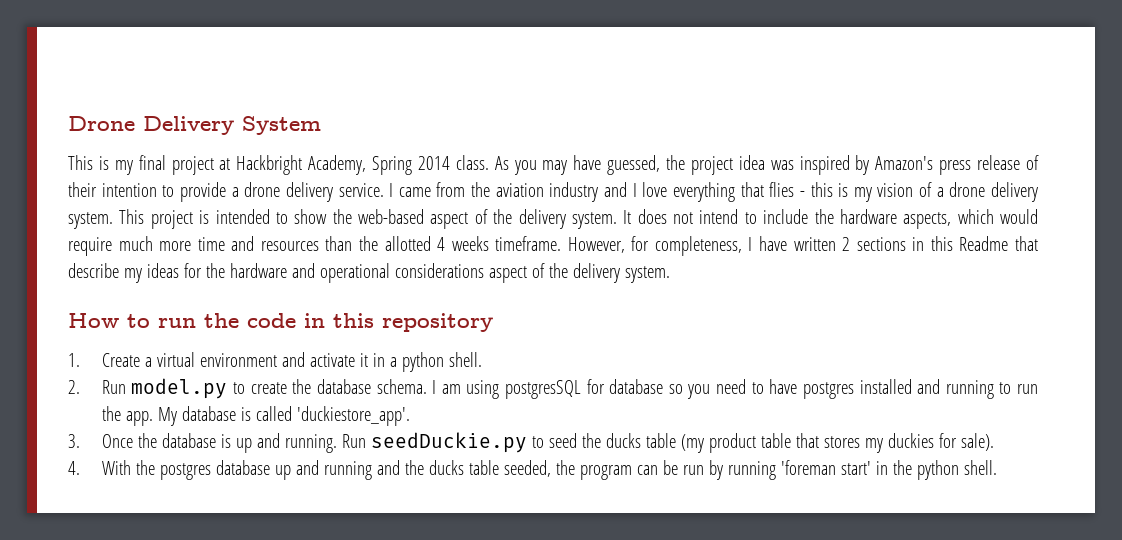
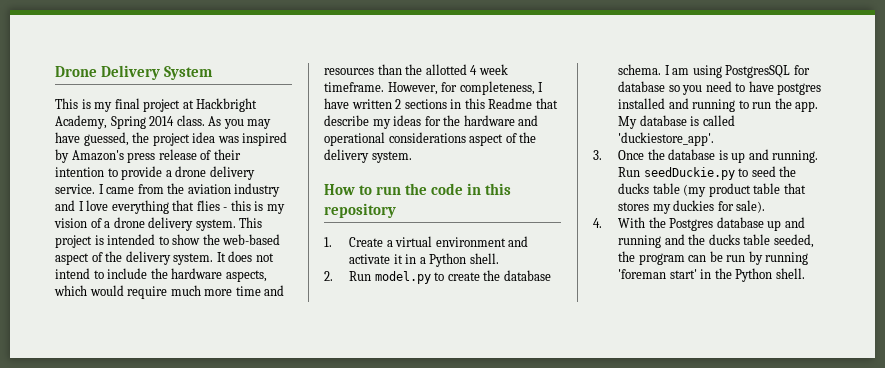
[451,236,489,251] weeks -> [478,64,508,75] week
[401,352,444,372] python -> [429,253,467,267] Python
[504,380,581,399] postgresSQL -> [725,65,791,78] PostgresSQL
[159,463,211,480] postgres -> [669,218,714,231] Postgres
[916,460,959,480] python -> [735,268,773,282] Python

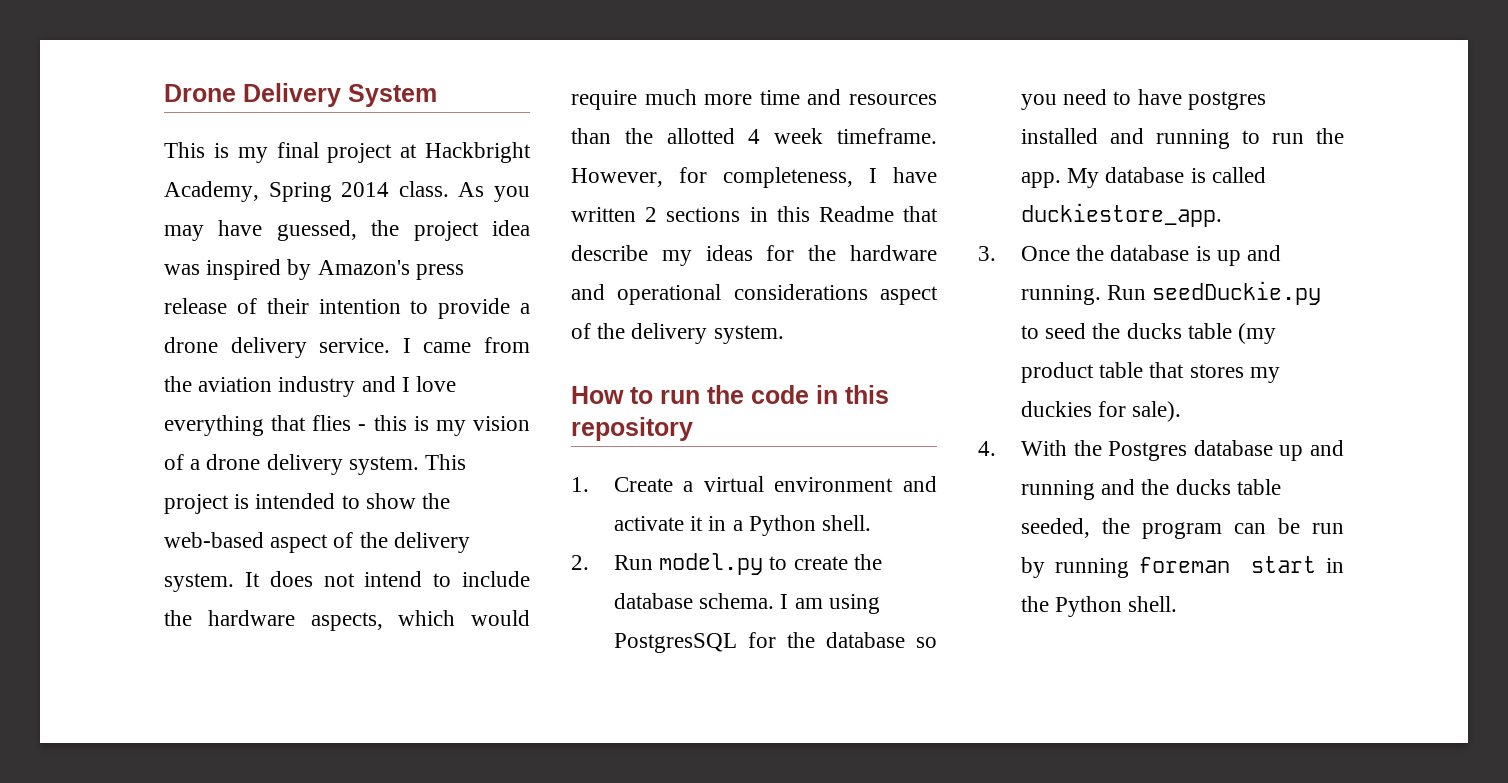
(810, 70) none -> [786,632,815,648] the
[618,132,715,146] 'duckiestore_app'. -> [1020,203,1222,227] duckiestore_app.
[618,269,697,279] 'foreman start' -> [1138,556,1316,573] foreman start

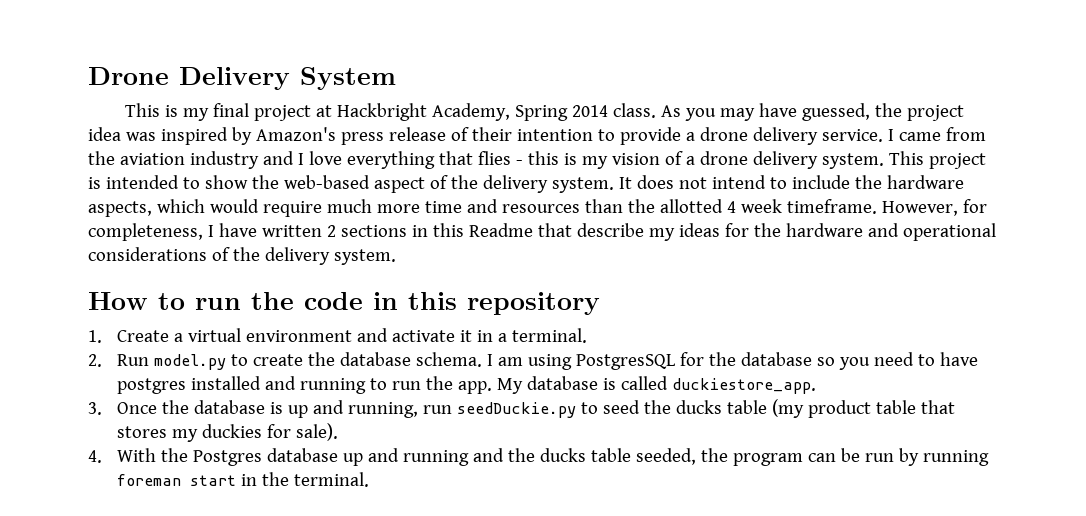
[880,286,938,305] aspect -> (207, 254) none
[748,515,872,536] Python shell. -> [511,328,587,343] terminal.
[1020,285,1147,305] running. Run -> [347,402,452,418] running, run
[1055,596,1178,617] Python shell. -> [293,472,369,487] terminal.

